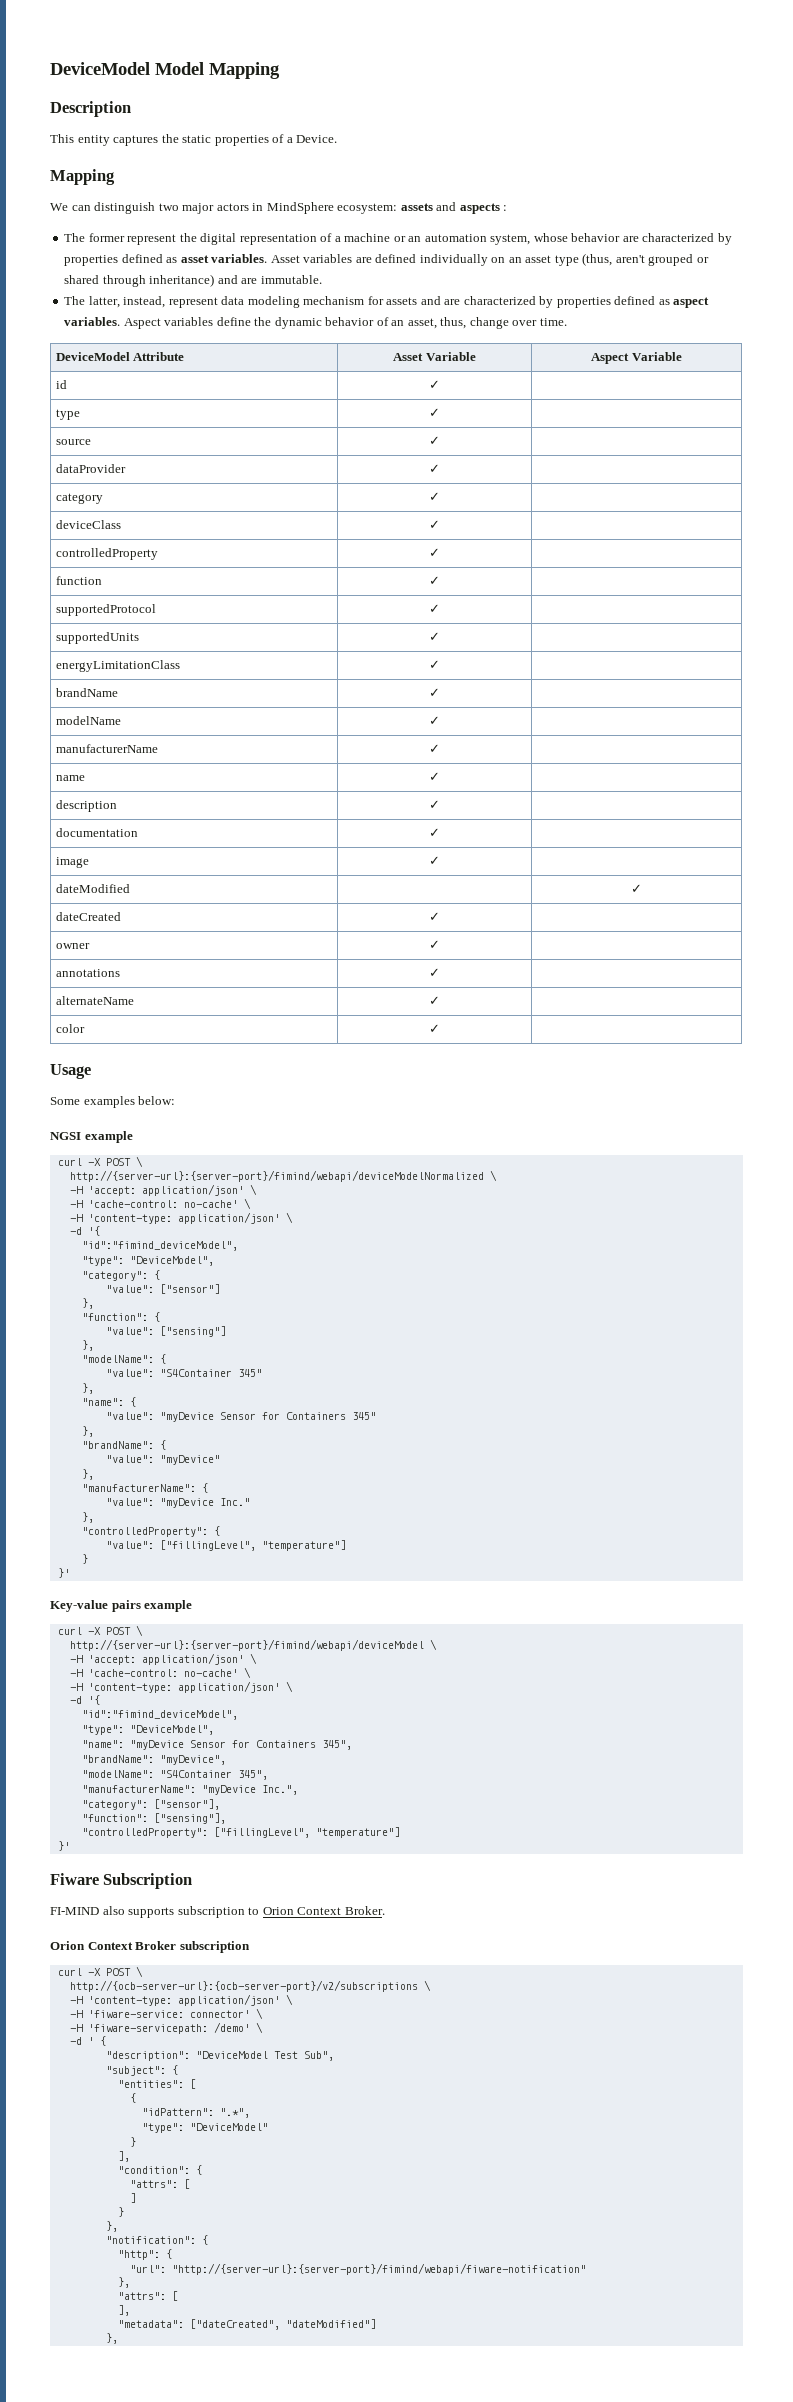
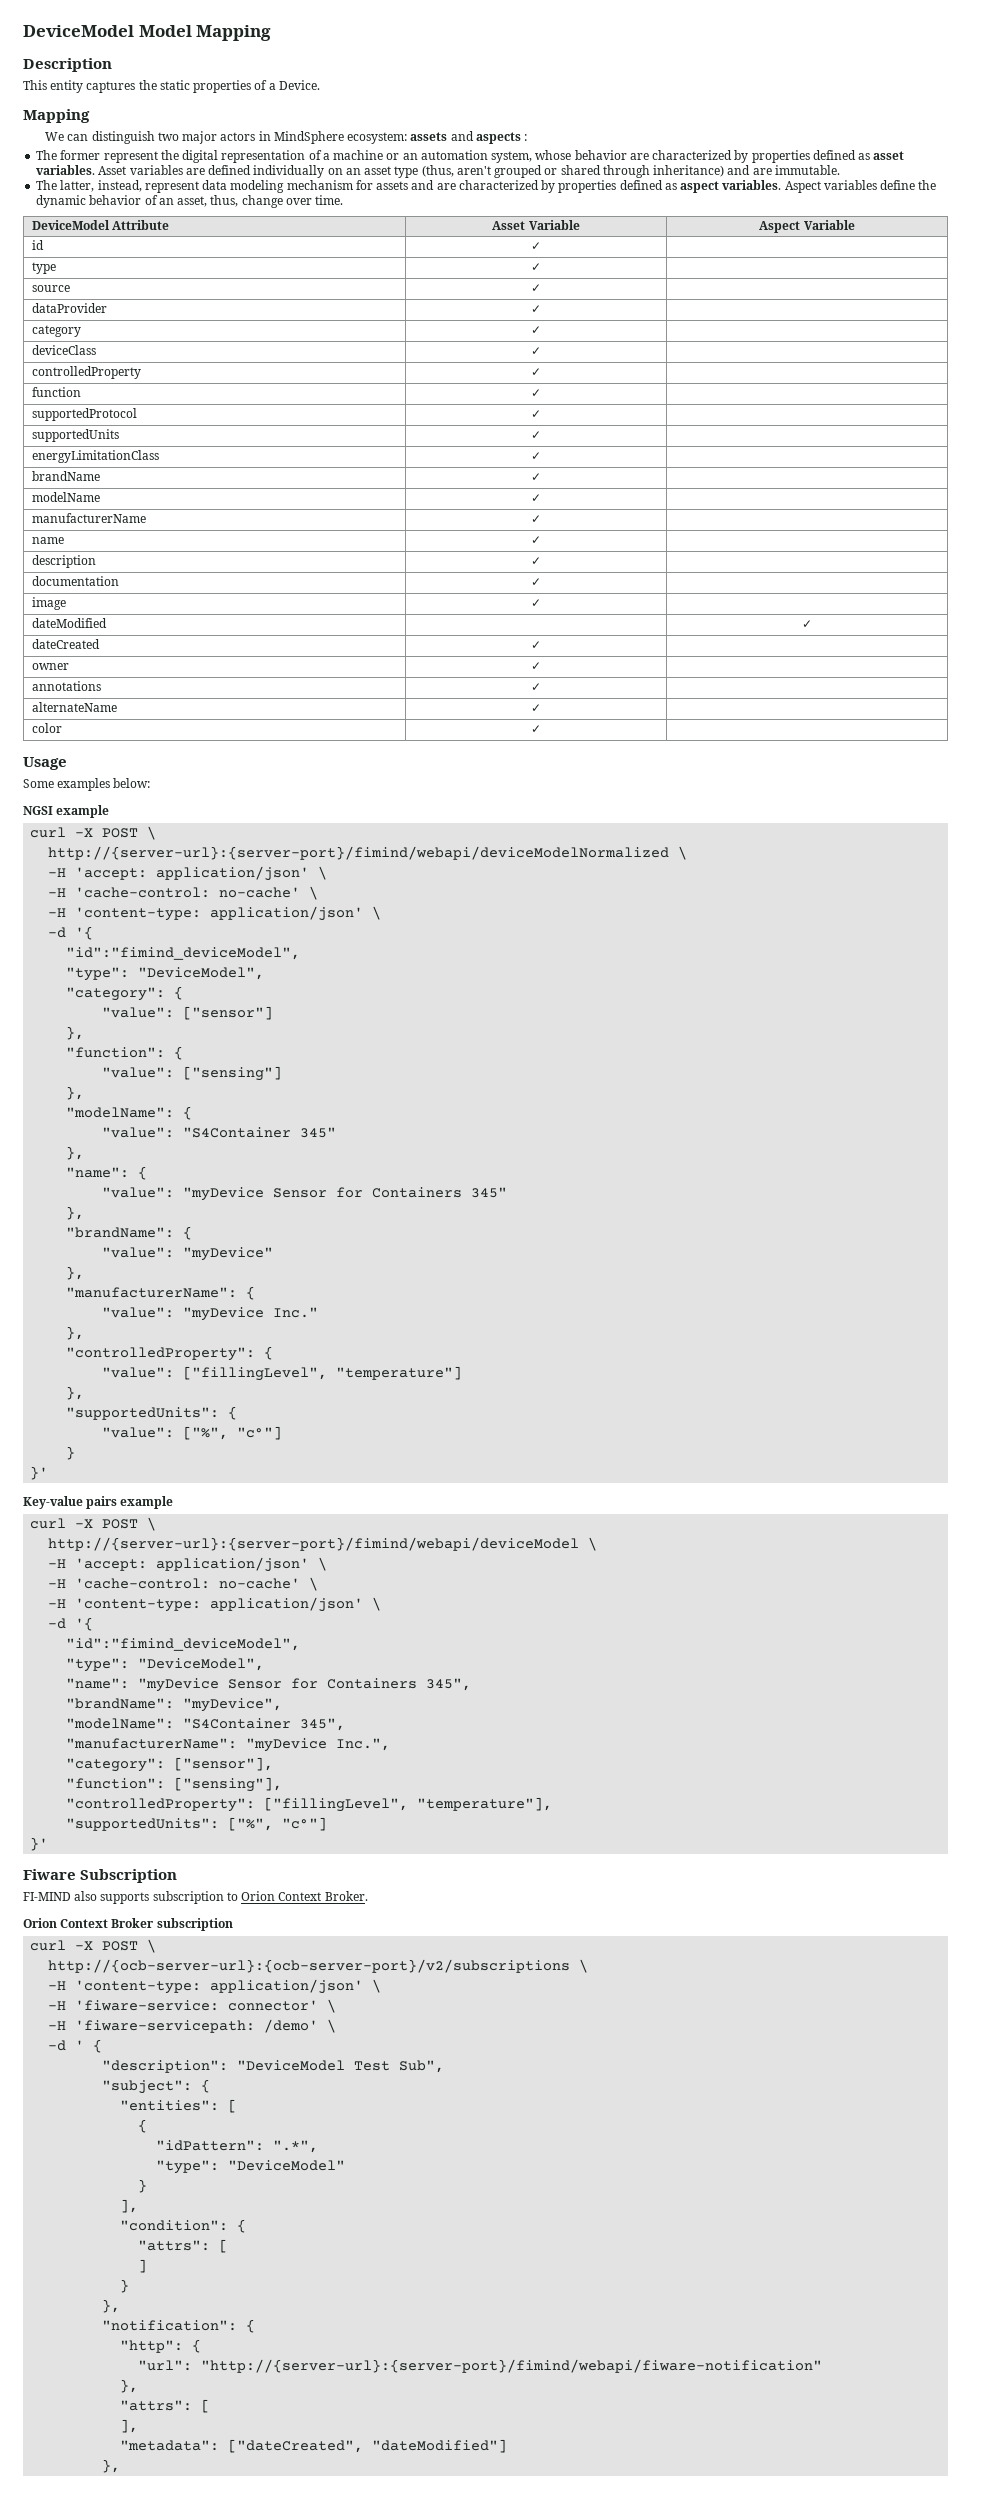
(346, 1545) none -> [66,1386,85,1400] [66,1406,238,1420] [102,1426,283,1440] // }, // "supportedUnits": { // "value": ["%", "c°"]
[315,1827,400,1838] "temperature"] -> [417,1797,553,1811] [66,1817,328,1831] "temperature"], // "supportedUnits": ["%", "c°"]

